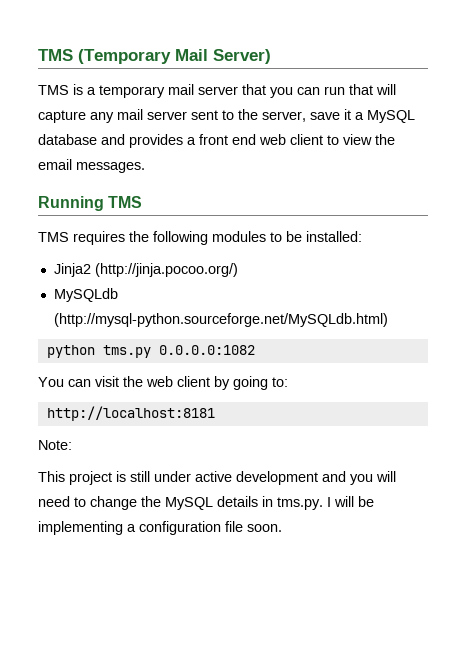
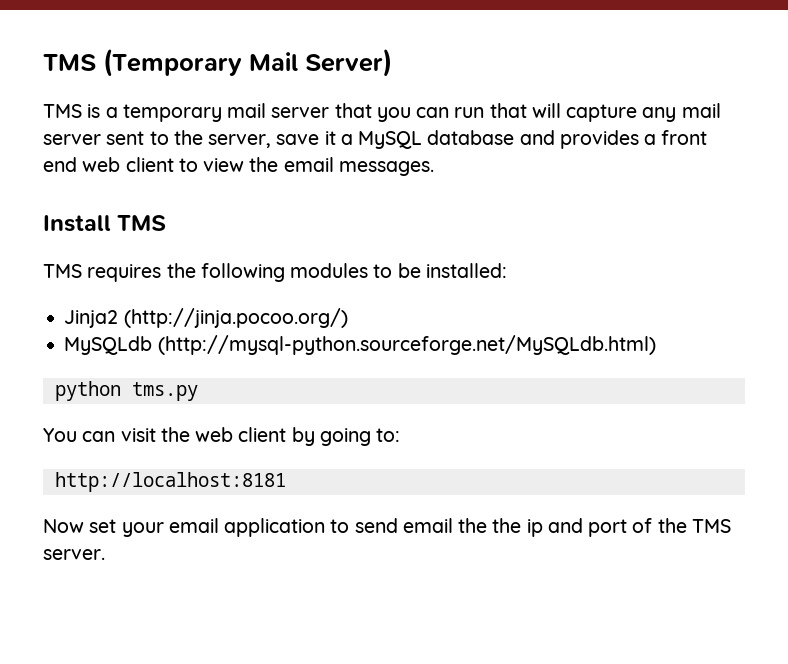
[38,196,104,211] Running -> [43,215,111,232] Install
[158,345,255,355] 0.0.0.0:1082 -> (198, 391) none
[38,440,72,450] [38,471,396,485] [38,496,374,510] [38,521,282,535] Note: // This project is still under active development and you will need to change the MySQL details in tms.py. I will be implementing a configuration file soon. -> [43,518,731,537] [43,549,105,560] Now set your email application to send email the the ip and port of the TMS server.

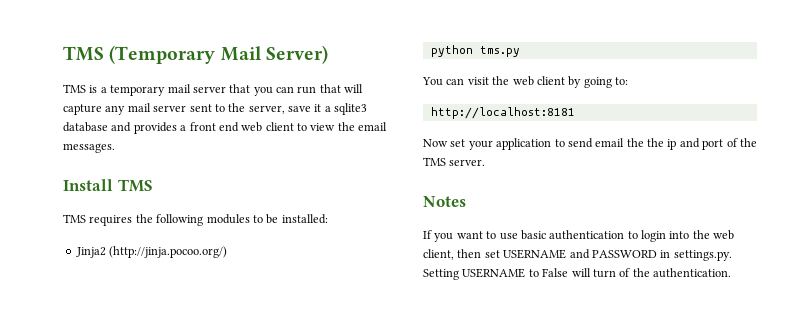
[358,131,423,149] MySQL -> [334,103,368,115] sqlite3
[64,335,656,355] // MySQLdb (http://mysql-python.sourceforge.net/MySQLdb.html) -> (228, 252) none
[168,518,219,533] email -> (493, 145) none
(105, 554) none -> [423,196,466,207] [423,230,735,242] [423,249,732,261] [423,268,731,280] // Notes // If you want to use basic authentication to login into the web client, then set USERNAME and PASSWORD in settings.py. Setting USERNAME to False will turn of the authentication.

